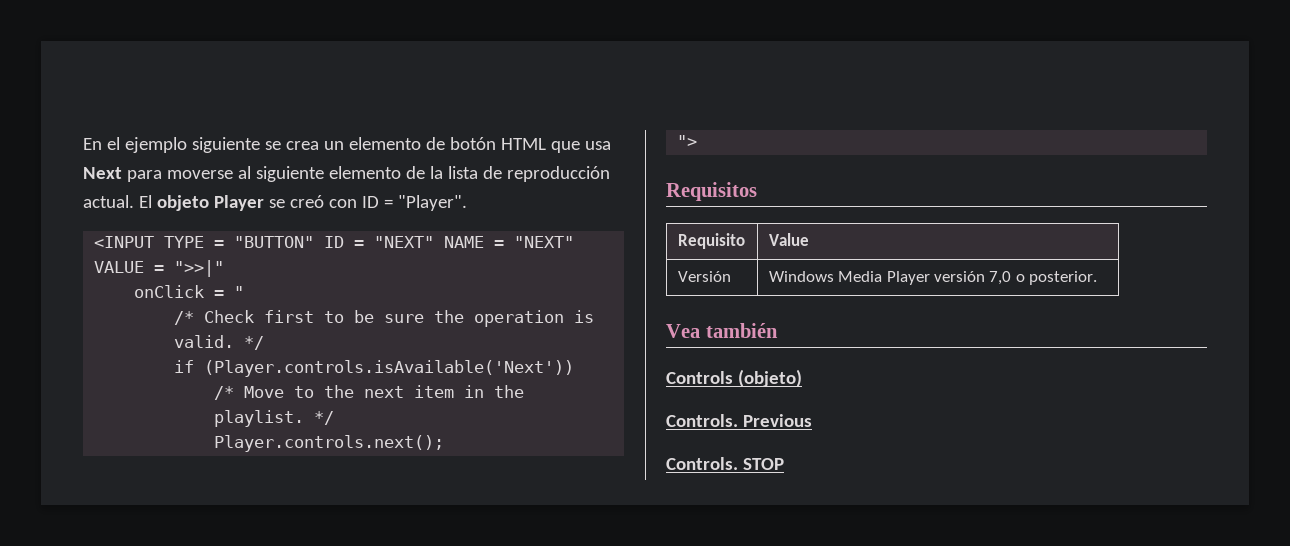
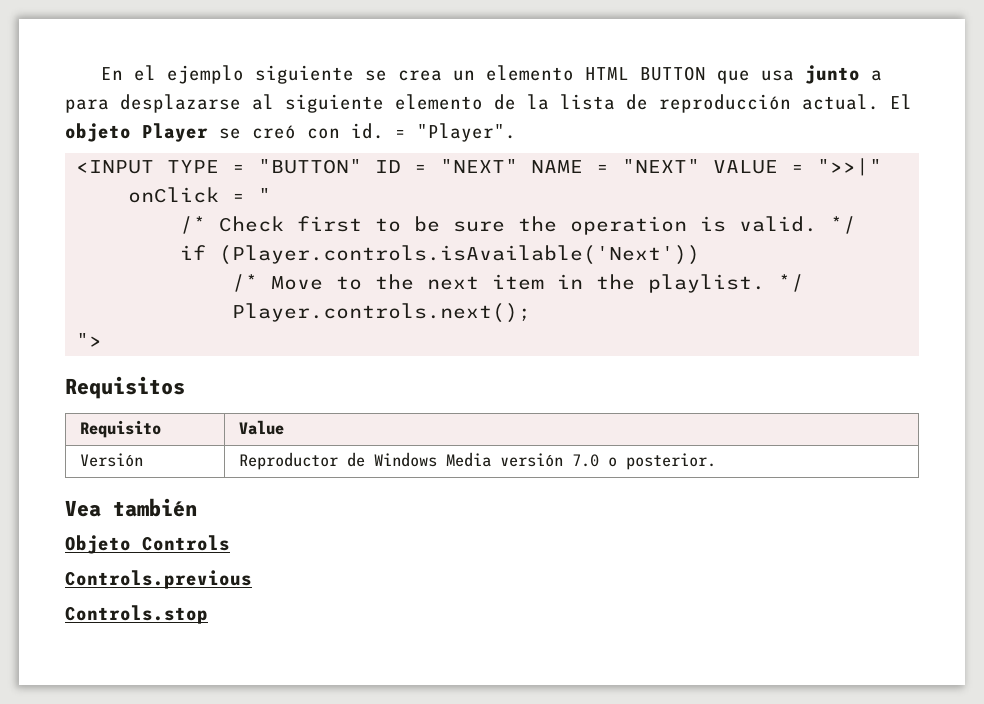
[425,137,611,153] [83,167,233,182] de botón HTML que usa Next para moverse -> [584,65,882,84] [65,94,241,113] HTML BUTTON que usa junto a para desplazarse
[361,196,379,208] ID -> [351,123,384,139] id.
[768,271,1012,285] Windows Media Player versión 7,0 -> [238,452,599,470] Reproductor de Windows Media versión 7.0
(778, 330) none -> [65,535,131,554] Objeto
[737,369,802,387] [666,414,812,427] [666,457,784,470] (objeto) // Controls. Previous // Controls. STOP -> [65,570,252,589] [65,605,208,624] // Controls.previous // Controls.stop

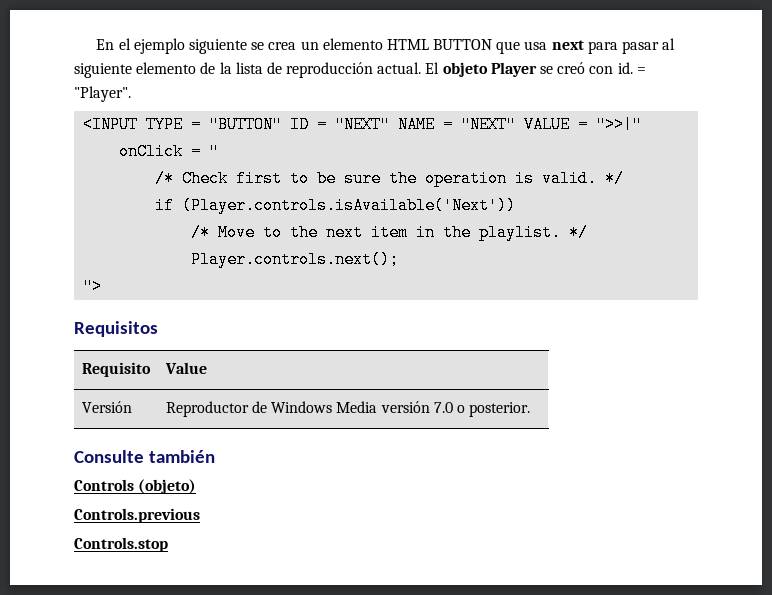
[804,65,882,84] [65,94,241,113] junto a para desplazarse -> [551,40,660,54] next para pasar
[65,500,101,517] Vea -> [74,450,144,463] Consulte
[65,535,131,554] Objeto -> (216, 456) none
(230, 543) none -> [138,479,197,494] (objeto)

